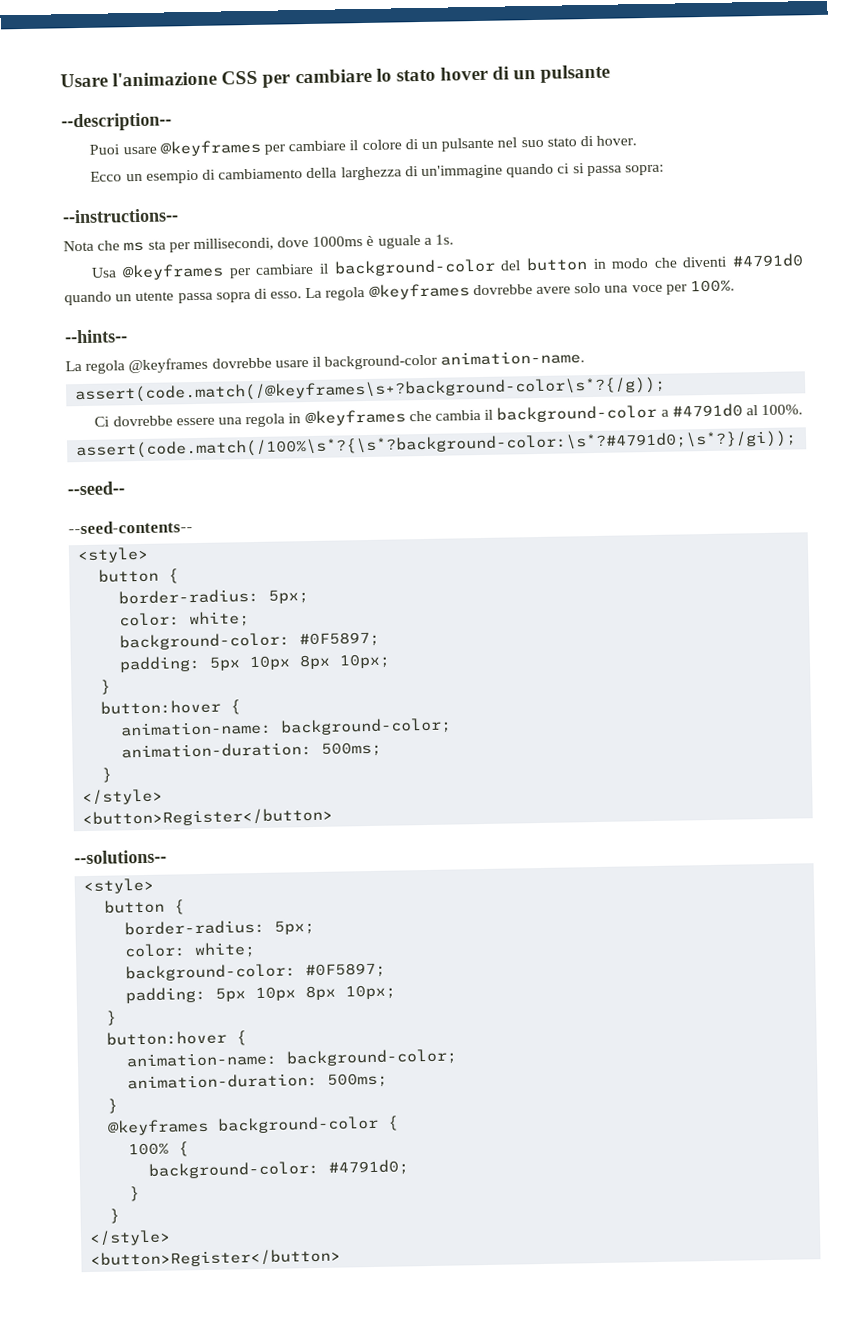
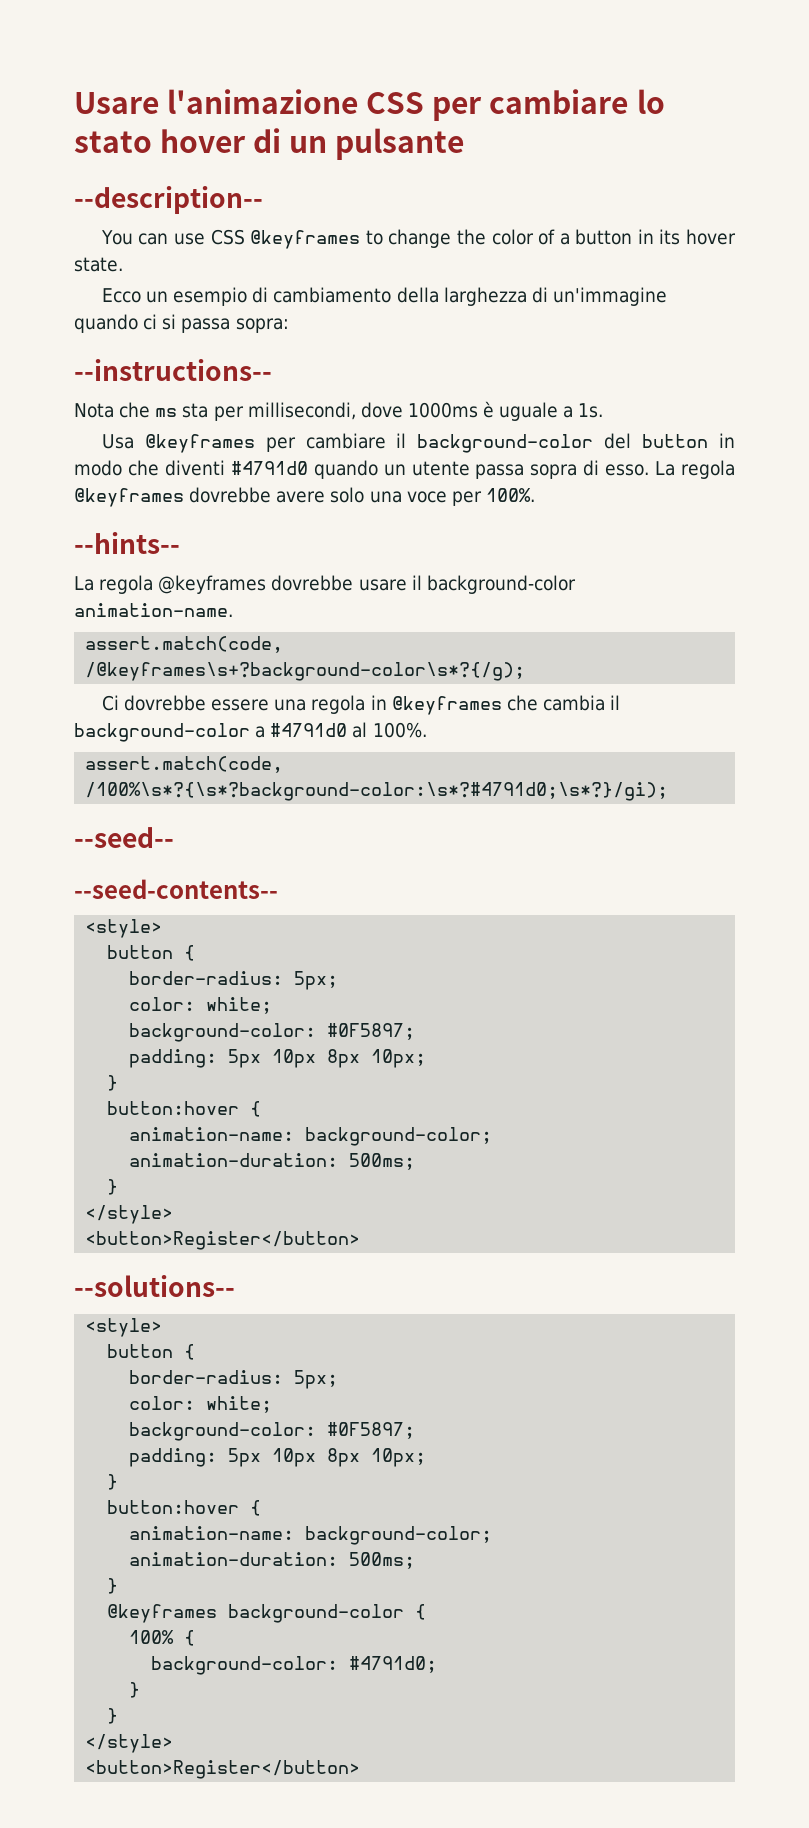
[89,135,638,157] Puoi usare @keyframes per cambiare il colore di un pulsante nel suo stato di hover. -> [100,229,736,249] [74,257,123,272] You can use CSS @keyframes to change the color of a button in its hover state.
[75,376,667,404] assert(code.match(/@keyframes\s+?background-color\s*?{/g)); -> [85,636,284,653] [85,662,526,681] assert.match(code, /@keyframes\s+?background-color\s*?{/g);
[76,430,798,460] assert(code.match(/100%\s*?{\s*?background-color:\s*?#4791d0;\s*?}/gi)); -> [85,756,284,773] [85,782,669,801] assert.match(code, /100%\s*?{\s*?background-color:\s*?#4791d0;\s*?}/gi);

